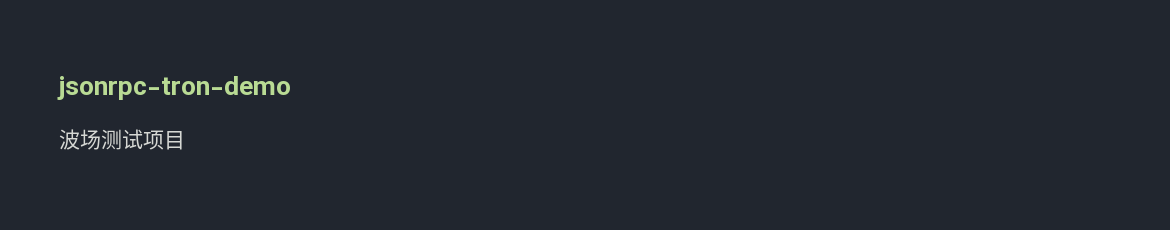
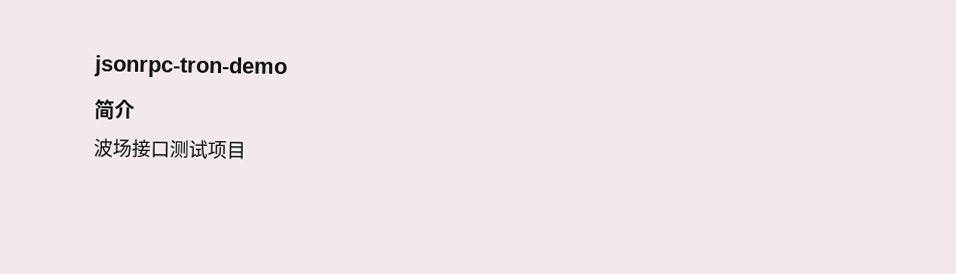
(291, 88) none -> [94,99,135,121] // 简介
(101, 139) none -> [131,138,170,159] 接口

